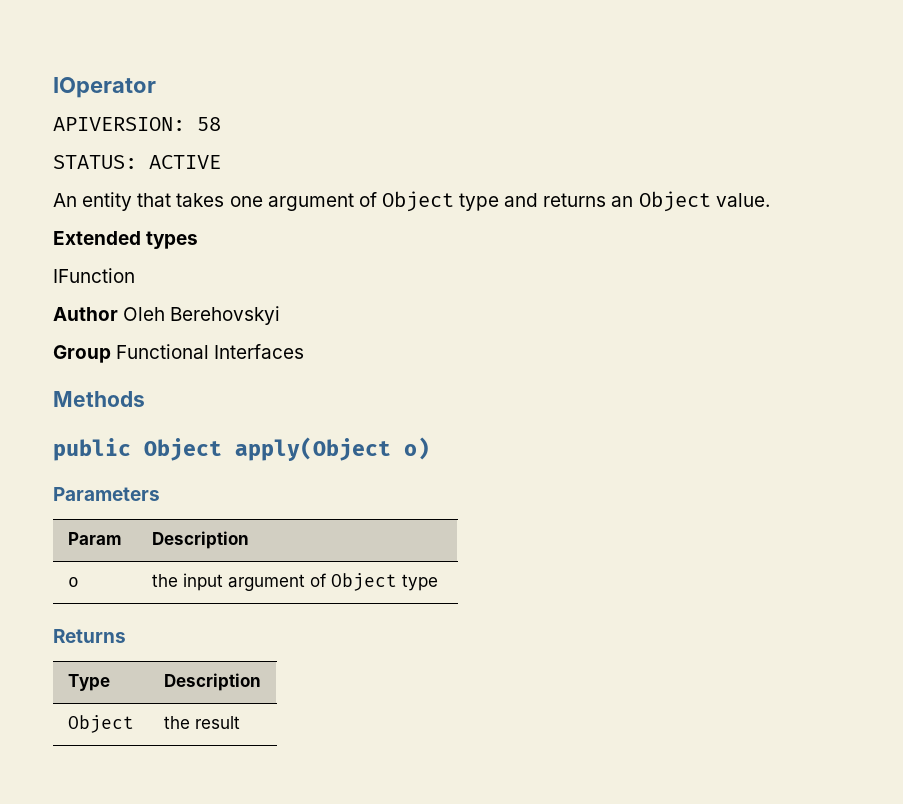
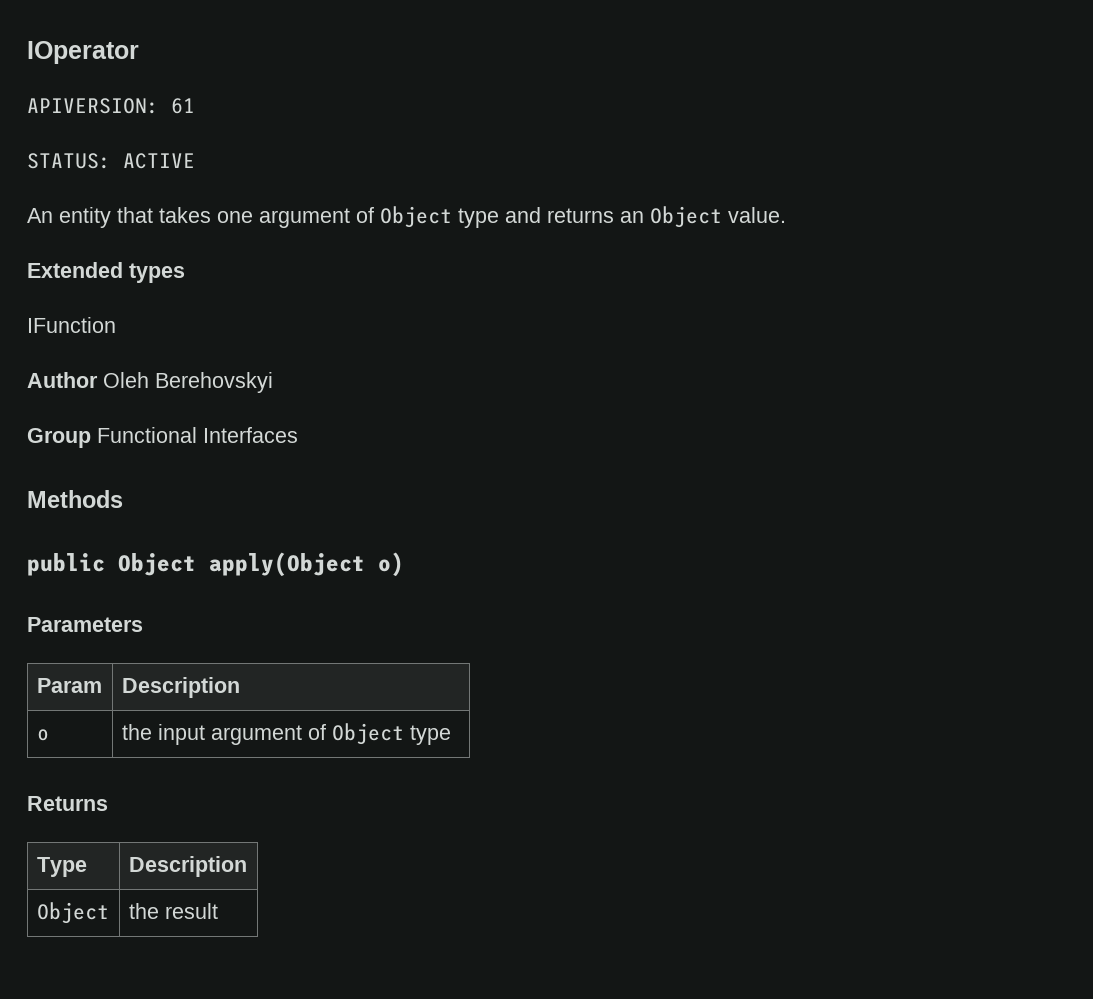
[197,117,221,131] 58 -> [171,98,195,114] 61

